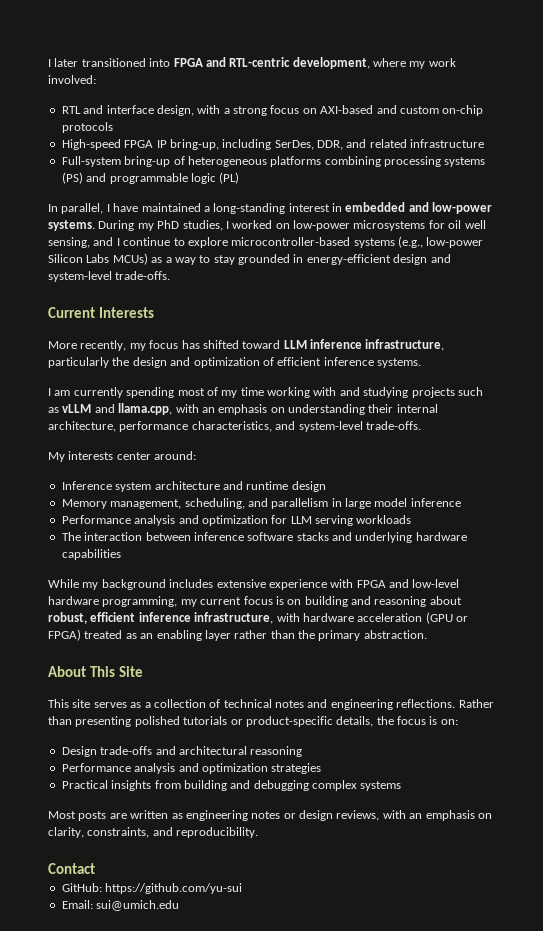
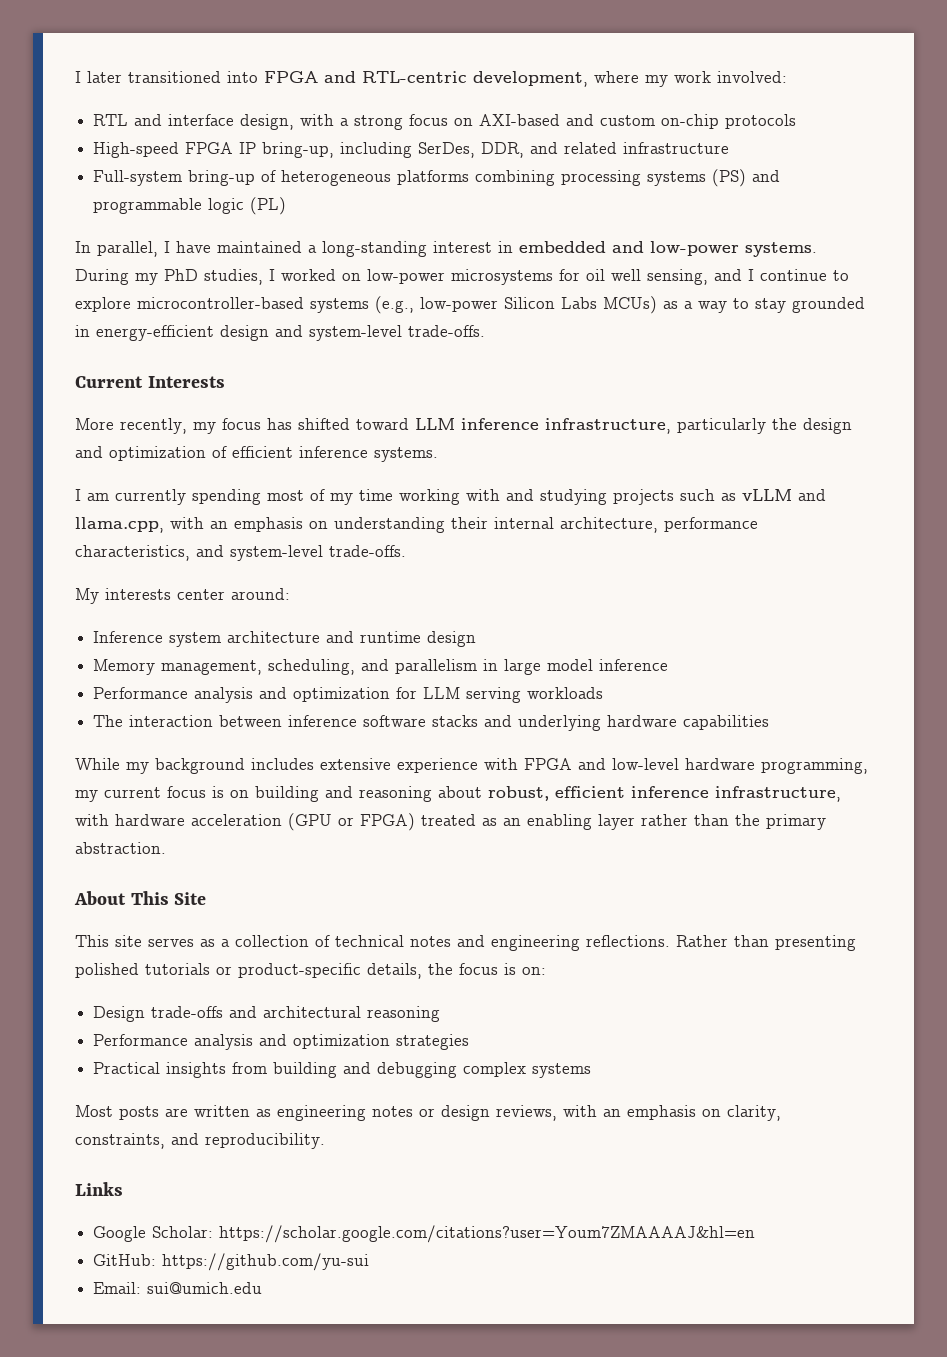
[48,863,95,874] Contact -> [75,1182,123,1196] [93,1225,756,1243] Links // Google Scholar: https://scholar.google.com/citations?user=Youm7ZMAAAAJ&hl=en

